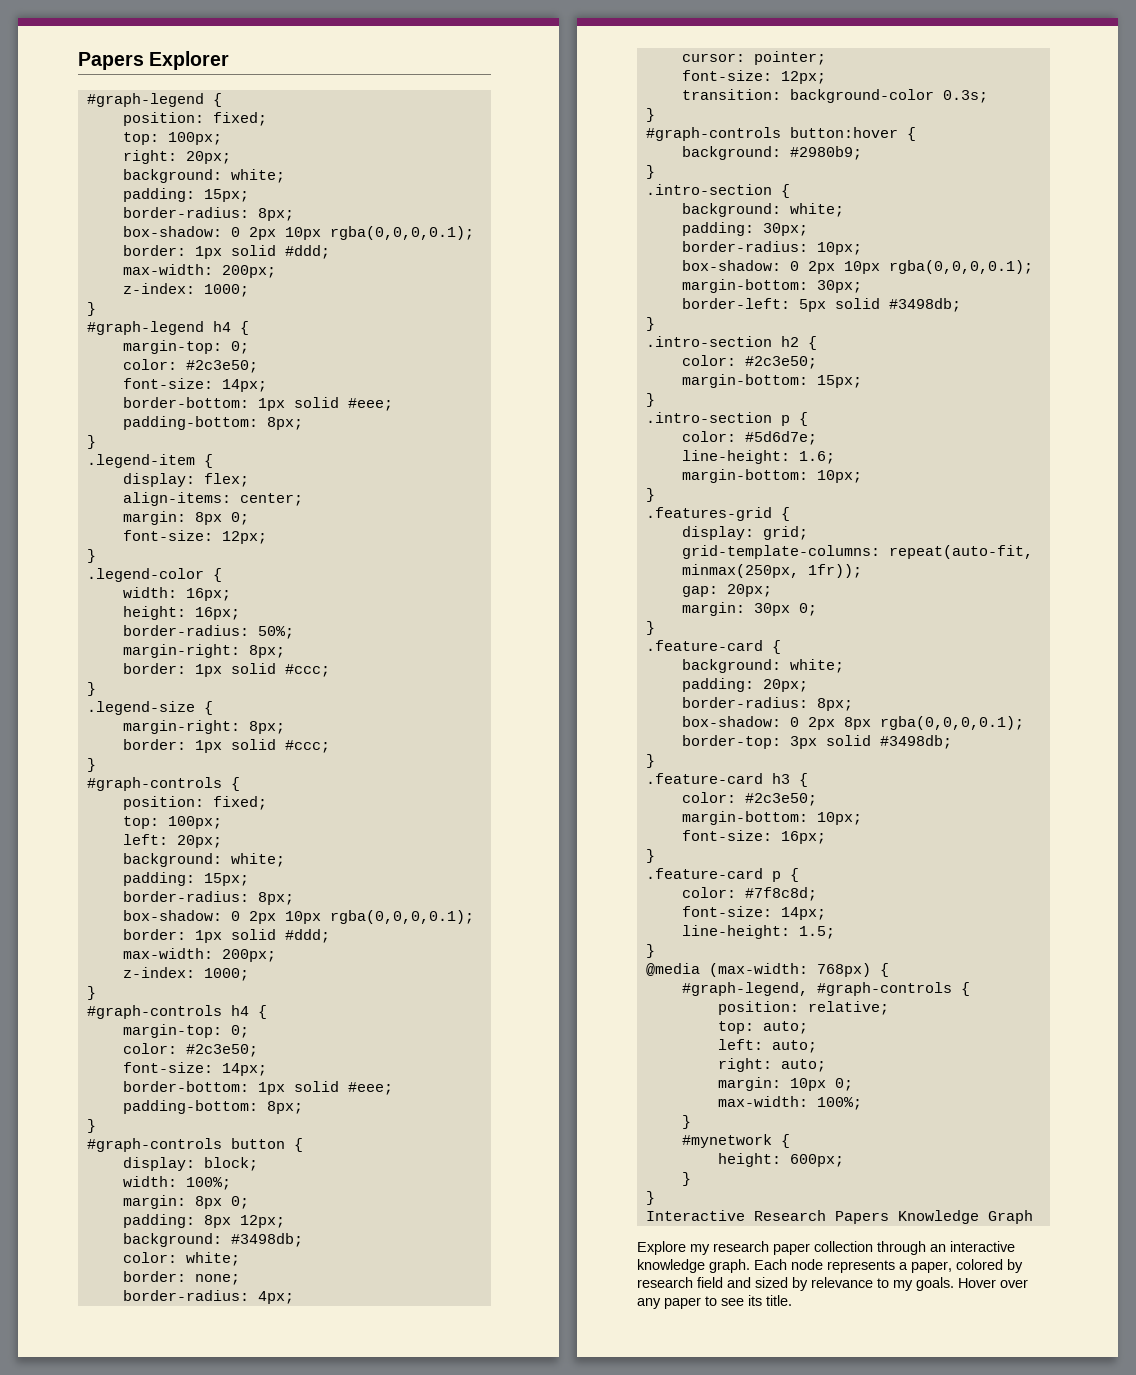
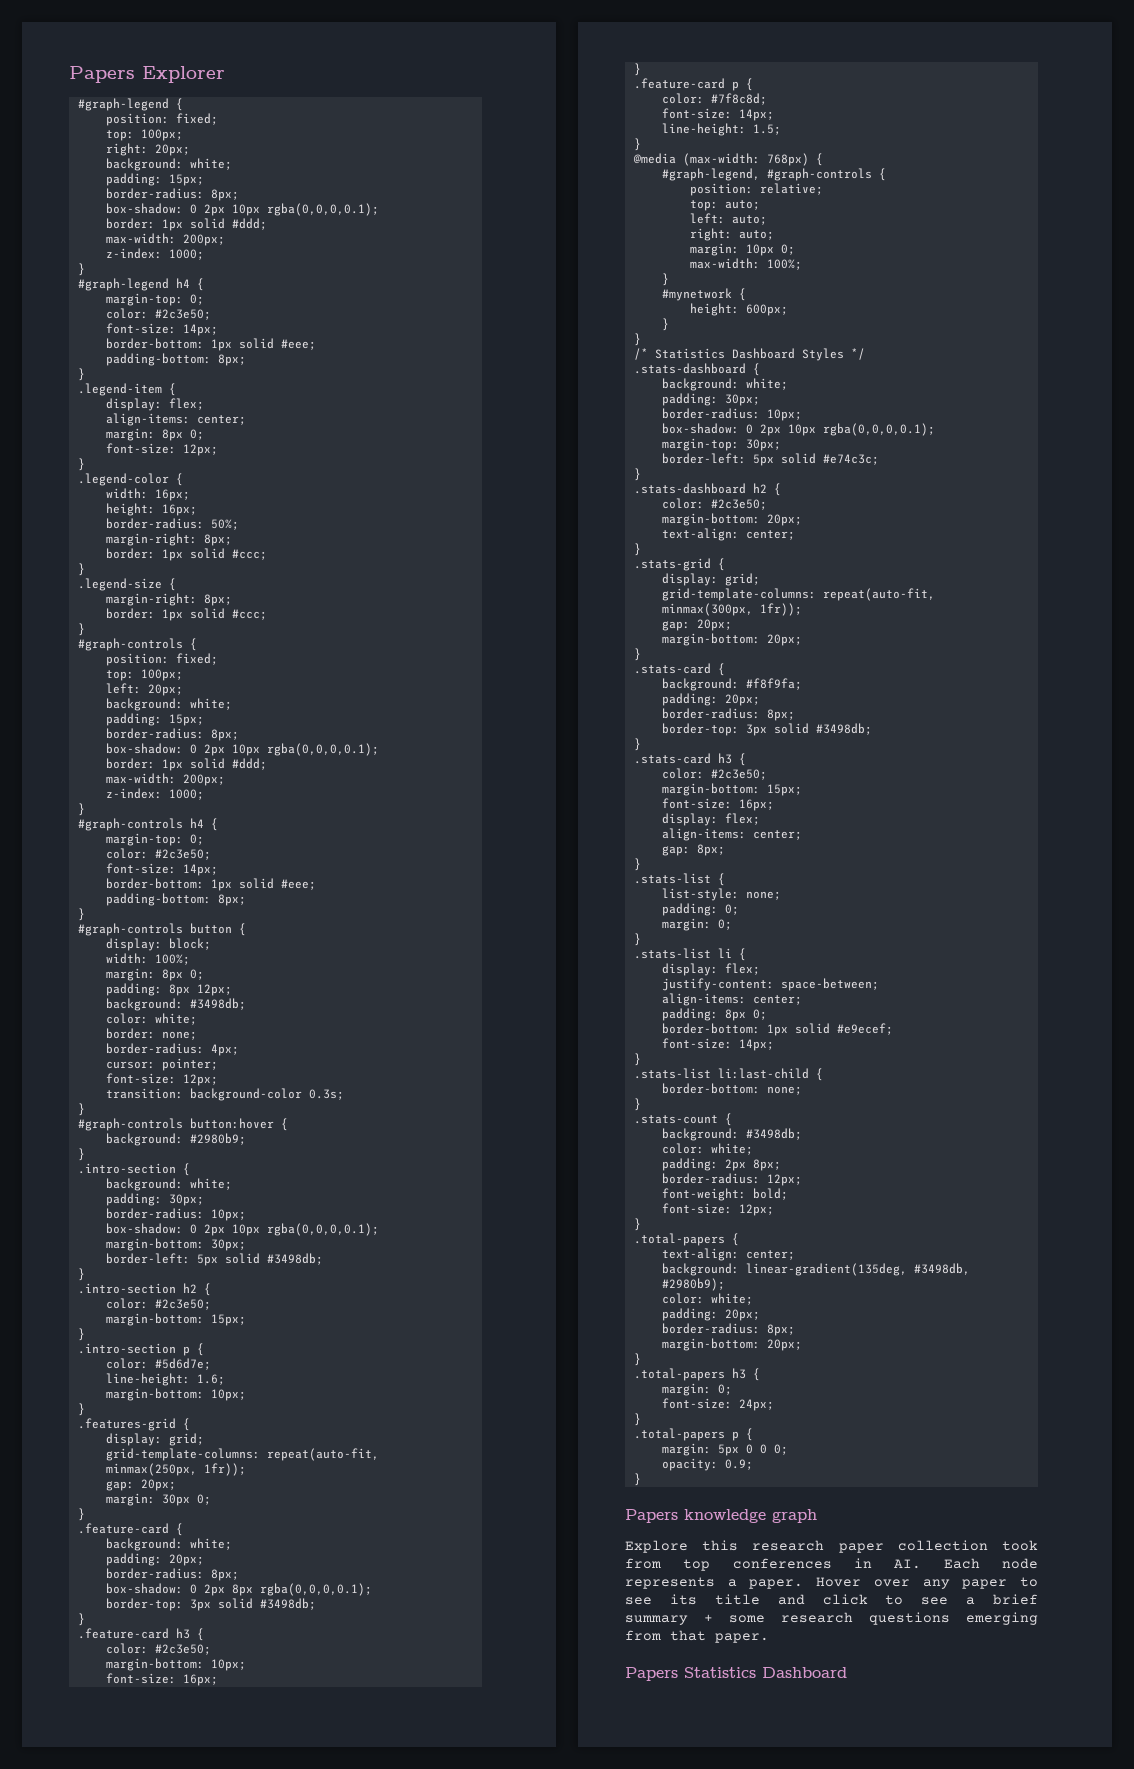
[645,1210,1033,1224] Interactive Research Papers Knowledge Graph -> [633,348,865,361] [633,363,760,376] [661,378,788,391] [661,393,760,406] [661,408,802,421] [661,423,935,436] [661,438,781,451] [661,453,879,466] [633,468,641,481] [633,483,781,496] [661,498,767,510] [661,513,802,526] [661,528,795,541] [633,543,641,556] [633,558,725,571] [661,573,760,586] [661,588,935,601] [661,603,802,616] [661,619,732,631] [661,633,802,646] [633,648,641,661] [633,663,725,676] [661,678,802,691] [661,693,760,706] [661,708,795,721] [661,723,872,736] [633,738,641,751] [633,753,746,766] [661,768,767,780] [661,783,802,796] [661,798,774,811] [661,813,760,826] [661,828,802,841] [661,844,725,856] [633,858,641,871] [633,873,725,886] [661,888,781,901] [661,903,739,916] [661,918,732,931] [633,933,641,946] [633,948,746,961] [661,963,760,976] [661,978,879,991] [661,993,802,1006] [661,1008,767,1021] [661,1023,893,1036] [661,1038,774,1051] [633,1053,641,1066] [633,1068,823,1081] [661,1083,802,1095] [633,1098,641,1111] [633,1113,732,1126] [661,1128,802,1141] [661,1143,753,1155] [661,1158,781,1171] [661,1173,802,1186] [661,1188,788,1201] [661,1203,774,1216] [633,1218,641,1231] [633,1233,739,1246] [661,1248,795,1261] [661,1263,970,1276] [661,1278,725,1291] [661,1293,753,1305] [661,1308,760,1321] [661,1323,795,1336] [661,1338,802,1351] [633,1353,641,1366] [633,1368,760,1381] [661,1383,732,1396] [661,1398,774,1411] [633,1413,641,1426] [633,1428,753,1441] [661,1443,788,1456] [661,1458,753,1471] [633,1473,641,1486] [625,1509,817,1523] /* Statistics Dashboard Styles */ // .stats-dashboard { // background: white; // padding: 30px; // border-radius: 10px; // box-shadow: 0 2px 10px rgba(0,0,0,0.1); // margin-top: 30px; // border-left: 5px solid #e74c3c; // } // .stats-dashboard h2 { // color: #2c3e50; // margin-bottom: 20px; // text-align: center; // } // .stats-grid { // display: grid; // grid-template-columns: repeat(auto-fit, minmax(300px, 1fr)); // gap: 20px; // margin-bottom: 20px; // } // .stats-card { // background: #f8f9fa; // padding: 20px; // border-radius: 8px; // border-top: 3px solid #3498db; // } // .stats-card h3 { // color: #2c3e50; // margin-bottom: 15px; // font-size: 16px; // display: flex; // align-items: center; // gap: 8px; // } // .stats-list { // list-style: none; // padding: 0; // margin: 0; // } // .stats-list li { // display: flex; // justify-content: space-between; // align-items: center; // padding: 8px 0; // border-bottom: 1px solid #e9ecef; // font-size: 14px; // } // .stats-list li:last-child { // border-bottom: none; // } // .stats-count { // background: #3498db; // color: white; // padding: 2px 8px; // border-radius: 12px; // font-weight: bold; // font-size: 12px; // } // .total-papers { // text-align: center; // background: linear-gradient(135deg, #3498db, #2980b9); // color: white; // padding: 20px; // border-radius: 8px; // margin-bottom: 20px; // } // .total-papers h3 { // margin: 0; // font-size: 24px; // } // .total-papers p { // margin: 5px 0 0 0; // opacity: 0.9; // } // Papers knowledge graph
[690,1244,710,1255] my -> [702,1540,739,1551] this
[877,1241,1015,1255] [637,1259,1023,1273] [637,1277,954,1291] through an interactive knowledge graph. Each node represents a paper, colored by research field and sized by relevance to my goals. -> [1002,1540,1038,1551] [625,1558,1038,1571] [625,1577,804,1589] took from top conferences in AI. Each node represents a paper.
[766,1295,792,1306] title. -> [714,1594,1038,1605] [625,1612,1038,1625] [625,1630,769,1643] [625,1667,847,1681] title and click to see a brief summary + some research questions emerging from that paper. // Papers Statistics Dashboard

